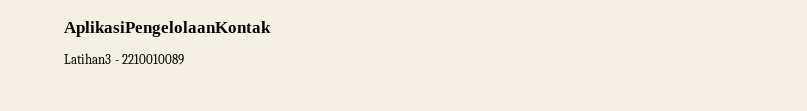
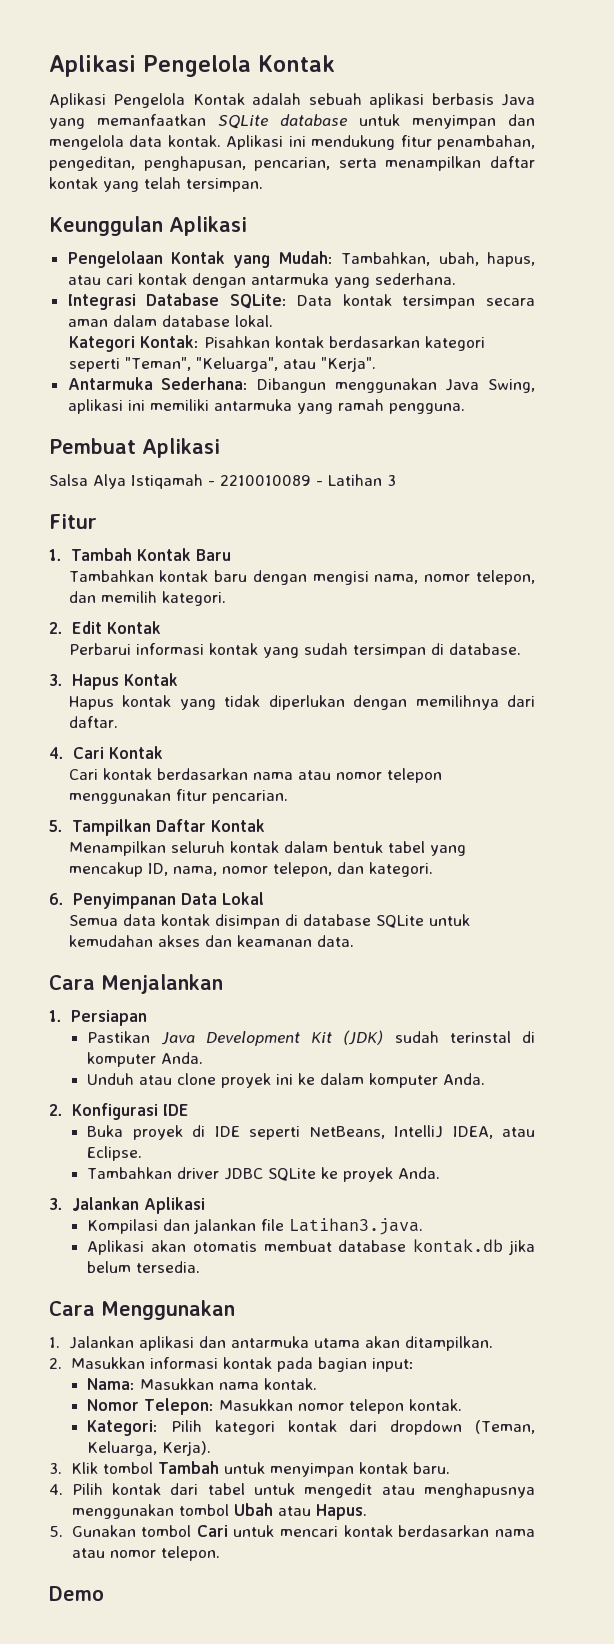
[64,21,271,37] [64,53,185,65] AplikasiPengelolaanKontak // Latihan3 - 2210010089 -> [49,55,335,77] [49,93,535,108] [49,114,535,129] [49,135,535,150] [49,156,535,171] [49,177,263,192] [49,216,247,236] [67,251,535,268] [67,273,456,288] [67,293,535,310] [67,315,273,327] [68,335,485,352] [68,357,376,372] [67,377,535,393] [67,399,465,414] [49,438,220,458] [49,474,396,489] [49,514,97,529] [49,548,232,561] [68,570,535,585] [68,591,226,606] [49,621,161,634] [68,643,521,658] [49,673,178,690] [68,695,535,710] [68,716,118,728] [49,746,163,759] [68,768,442,783] [68,789,288,804] [49,819,266,836] [68,841,466,856] [68,862,433,877] [49,892,264,909] [68,914,470,929] [68,935,354,947] [49,974,223,994] [49,1010,147,1026] [87,1030,535,1046] [87,1052,204,1067] [87,1073,486,1088] [49,1103,189,1120] [87,1125,535,1140] [87,1146,143,1161] [87,1167,441,1182] [49,1197,205,1214] [87,1218,424,1235] [87,1239,535,1255] [87,1261,201,1273] [49,1300,235,1320] [49,1336,493,1351] [49,1357,414,1372] [87,1378,318,1390] [87,1398,463,1415] [87,1420,536,1436] [87,1441,212,1456] [49,1461,451,1477] [49,1483,535,1498] [71,1503,367,1520] [49,1525,535,1537] [71,1546,220,1561] [49,1586,104,1601] Aplikasi Pengelola Kontak // Aplikasi Pengelola Kontak adalah sebuah aplikasi berbasis Java yang memanfaatkan SQLite database untuk menyimpan dan mengelola data kontak. Aplikasi ini mendukung fitur penambahan, pengeditan, penghapusan, pencarian, serta menampilkan daftar kontak yang telah tersimpan. // Keunggulan Aplikasi // Pengelolaan Kontak yang Mudah: Tambahkan, ubah, hapus, atau cari kontak dengan antarmuka yang sederhana. // Integrasi Database SQLite: Data kontak tersimpan secara aman dalam database lokal. // Kategori Kontak: Pisahkan kontak berdasarkan kategori seperti "Teman", "Keluarga", atau "Kerja". // Antarmuka Sederhana: Dibangun menggunakan Java Swing, aplikasi ini memiliki antarmuka yang ramah pengguna. // Pembuat Aplikasi // Salsa Alya Istiqamah - 2210010089 - Latihan 3 // Fitur // 1. Tambah Kontak Baru // Tambahkan kontak baru dengan mengisi nama, nomor telepon, dan memilih kategori. // 2. Edit Kontak // Perbarui informasi kontak yang sudah tersimpan di database. // 3. Hapus Kontak // Hapus kontak yang tidak diperlukan dengan memilihnya dari daftar. // 4. Cari Kontak // Cari kontak berdasarkan nama atau nomor telepon menggunakan fitur pencarian. // 5. Tampilkan Daftar Kontak // Menampilkan seluruh kontak dalam bentuk tabel yang mencakup ID, nama, nomor telepon, dan kategori. // 6. Penyimpanan Data Lokal // Semua data kontak disimpan di database SQLite untuk kemudahan akses dan keamanan data. // Cara Menjalankan // 1. Persiapan // Pastikan Java Development Kit (JDK) sudah terinstal di komputer Anda. // Unduh atau clone proyek ini ke dalam komputer Anda. // 2. Konfigurasi IDE // Buka proyek di IDE seperti NetBeans, IntelliJ IDEA, atau Eclipse. // Tambahkan driver JDBC SQLite ke proyek Anda. // 3. Jalankan Aplikasi // Kompilasi dan jalankan file Latihan3.java. // Aplikasi akan otomatis membuat database kontak.db jika belum tersedia. // Cara Menggunakan // 1. Jalankan aplikasi dan antarmuka utama akan ditampilkan. // 2. Masukkan informasi kontak pada bagian input: // Nama: Masukkan nama kontak. // Nomor Telepon: Masukkan nomor telepon kontak. // Kategori: Pilih kategori kontak dari dropdown (Teman, Keluarga, Kerja). // 3. Klik tombol Tambah untuk menyimpan kontak baru. // 4. Pilih kontak dari tabel untuk mengedit atau menghapusnya menggunakan tombol Ubah atau Hapus. // 5. Gunakan tombol Cari untuk mencari kontak berdasarkan nama atau nomor telepon. // Demo

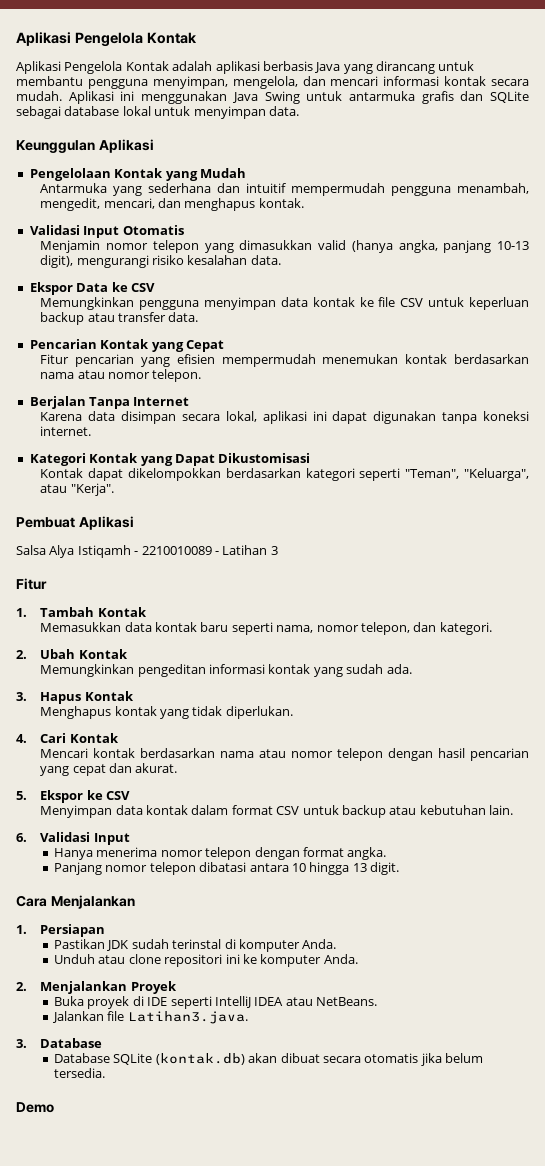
[308,93,362,105] sebuah -> (213, 66) none
[97,114,535,129] [49,135,535,150] [49,156,535,171] [49,177,263,192] memanfaatkan SQLite database untuk menyimpan dan mengelola data kontak. Aplikasi ini mendukung fitur penambahan, pengeditan, penghapusan, pencarian, serta menampilkan daftar kontak yang telah tersimpan. -> [376,61,475,74] [16,76,529,89] [16,91,529,104] [16,106,299,119] dirancang untuk membantu pengguna menyimpan, mengelola, dan mencari informasi kontak secara mudah. Aplikasi ini menggunakan Java Swing untuk antarmuka grafis dan SQLite sebagai database lokal untuk menyimpan data.
[278,251,535,267] [67,273,456,288] [67,293,535,310] [67,315,273,327] [68,335,324,352] Mudah: Tambahkan, ubah, hapus, atau cari kontak dengan antarmuka yang sederhana. // Integrasi Database SQLite: Data kontak tersimpan secara aman dalam database lokal. // Kategori Kontak: Pisahkan kontak -> [199,168,246,178] [40,183,529,196] [40,198,304,211] [29,225,184,238] [40,240,529,253] [40,255,281,268] [29,282,155,295] [40,297,529,310] [40,312,199,325] [29,339,224,352] [40,354,529,367] [40,369,202,382] [29,396,190,409] [40,411,529,424] [40,426,92,436] [29,453,311,466] [40,468,221,481] Mudah // Antarmuka yang sederhana dan intuitif mempermudah pengguna menambah, mengedit, mencari, dan menghapus kontak. // Validasi Input Otomatis // Menjamin nomor telepon yang dimasukkan valid (hanya angka, panjang 10-13 digit), mengurangi risiko kesalahan data. // Ekspor Data ke CSV // Memungkinkan pengguna menyimpan data kontak ke file CSV untuk keperluan backup atau transfer data. // Pencarian Kontak yang Cepat // Fitur pencarian yang efisien mempermudah menemukan kontak berdasarkan nama atau nomor telepon. // Berjalan Tanpa Internet // Karena data disimpan secara lokal, aplikasi ini dapat digunakan tanpa koneksi internet. // Kategori Kontak yang Dapat Dikustomisasi // Kontak dapat dikelompokkan
[67,377,535,393] [67,399,465,414] // Antarmuka Sederhana: Dibangun menggunakan Java Swing, aplikasi ini memiliki antarmuka yang ramah pengguna. -> (114, 489) none
[131,474,203,489] Istiqamah -> [77,545,131,558] Istiqamh
[196,549,232,561] [68,570,535,585] [68,591,226,606] [49,621,161,634] [68,643,521,658] [49,673,178,690] [68,695,535,710] [68,716,118,728] [49,746,163,759] [68,768,442,783] [68,789,288,804] [49,819,266,836] [68,841,466,856] [68,862,168,877] Baru // Tambahkan kontak baru dengan mengisi nama, nomor telepon, dan memilih kategori. // 2. Edit Kontak // Perbarui informasi kontak yang sudah tersimpan di database. // 3. Hapus Kontak // Hapus kontak yang tidak diperlukan dengan memilihnya dari daftar. // 4. Cari Kontak // Cari kontak berdasarkan nama atau nomor telepon menggunakan fitur pencarian. // 5. Tampilkan Daftar Kontak // Menampilkan seluruh kontak dalam bentuk tabel yang mencakup ID, -> [40,622,273,635] // Memasukkan data kontak baru seperti
[49,892,264,909] [68,914,470,929] [68,935,354,947] 6. Penyimpanan Data Lokal // Semua data kontak disimpan di database SQLite untuk kemudahan akses dan keamanan data. -> [16,649,128,659] [40,664,412,677] [16,691,134,704] [40,706,293,719] [16,733,119,743] [40,748,529,761] [40,763,178,776] [16,790,131,803] [40,805,514,818] [16,832,130,845] [54,847,387,860] [54,862,400,875] 2. Ubah Kontak // Memungkinkan pengeditan informasi kontak yang sudah ada. // 3. Hapus Kontak // Menghapus kontak yang tidak diperlukan. // 4. Cari Kontak // Mencari kontak berdasarkan nama atau nomor telepon dengan hasil pencarian yang cepat dan akurat. // 5. Ekspor ke CSV // Menyimpan data kontak dalam format CSV untuk backup atau kebutuhan lain. // 6. Validasi Input // Hanya menerima nomor telepon dengan format angka. // Panjang nomor telepon dibatasi antara 10 hingga 13 digit.
[160,1030,384,1046] Java Development Kit (JDK) -> [106,940,129,951] JDK
[221,1073,272,1088] proyek -> [164,954,223,967] repositori
[320,1073,365,1085] dalam -> (257, 959) none
[71,1103,189,1120] Konfigurasi IDE -> [40,981,177,994] Menjalankan Proyek
[309,1125,535,1139] [87,1146,143,1161] [87,1167,441,1182] [49,1197,205,1214] [87,1218,424,1235] [87,1239,535,1255] [87,1261,201,1273] [49,1300,235,1320] [49,1336,493,1351] [49,1357,414,1372] [87,1378,318,1390] [87,1398,463,1415] [87,1420,536,1436] [87,1441,212,1456] [49,1461,451,1477] [49,1483,535,1498] [71,1503,367,1520] [49,1525,535,1537] [71,1546,220,1561] NetBeans, IntelliJ IDEA, atau Eclipse. // Tambahkan driver JDBC SQLite ke proyek Anda. // 3. Jalankan Aplikasi // Kompilasi dan jalankan file Latihan3.java. // Aplikasi akan otomatis membuat database kontak.db jika belum tersedia. // Cara Menggunakan // 1. Jalankan aplikasi dan antarmuka utama akan ditampilkan. // 2. Masukkan informasi kontak pada bagian input: // Nama: Masukkan nama kontak. // Nomor Telepon: Masukkan nomor telepon kontak. // Kategori: Pilih kategori kontak dari dropdown (Teman, Keluarga, Kerja). // 3. Klik tombol Tambah untuk menyimpan kontak baru. // 4. Pilih kontak dari tabel untuk mengedit atau menghapusnya menggunakan tombol Ubah atau Hapus. // 5. Gunakan tombol Cari untuk mencari kontak berdasarkan nama atau nomor telepon. -> [214,996,378,1008] [52,1011,248,1024] [16,1038,103,1048] [54,1053,484,1066] [54,1068,106,1078] IntelliJ IDEA atau NetBeans. // Jalankan file Latihan3.java. // 3. Database // Database SQLite (kontak.db) akan dibuat secara otomatis jika belum tersedia.

